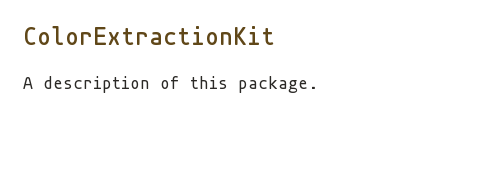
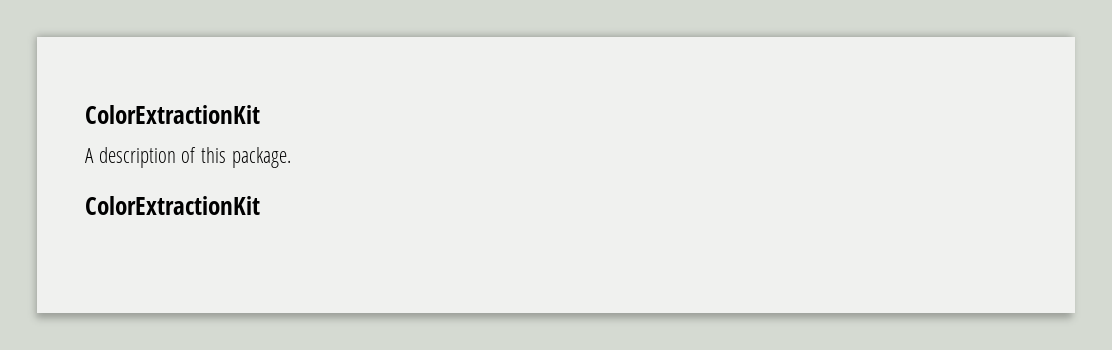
(318, 84) none -> [85,196,260,215] // ColorExtractionKit

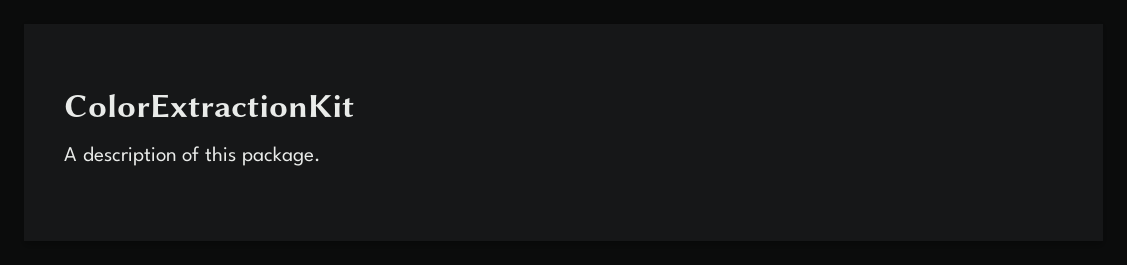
[85,196,260,215] // ColorExtractionKit -> (321, 156) none

